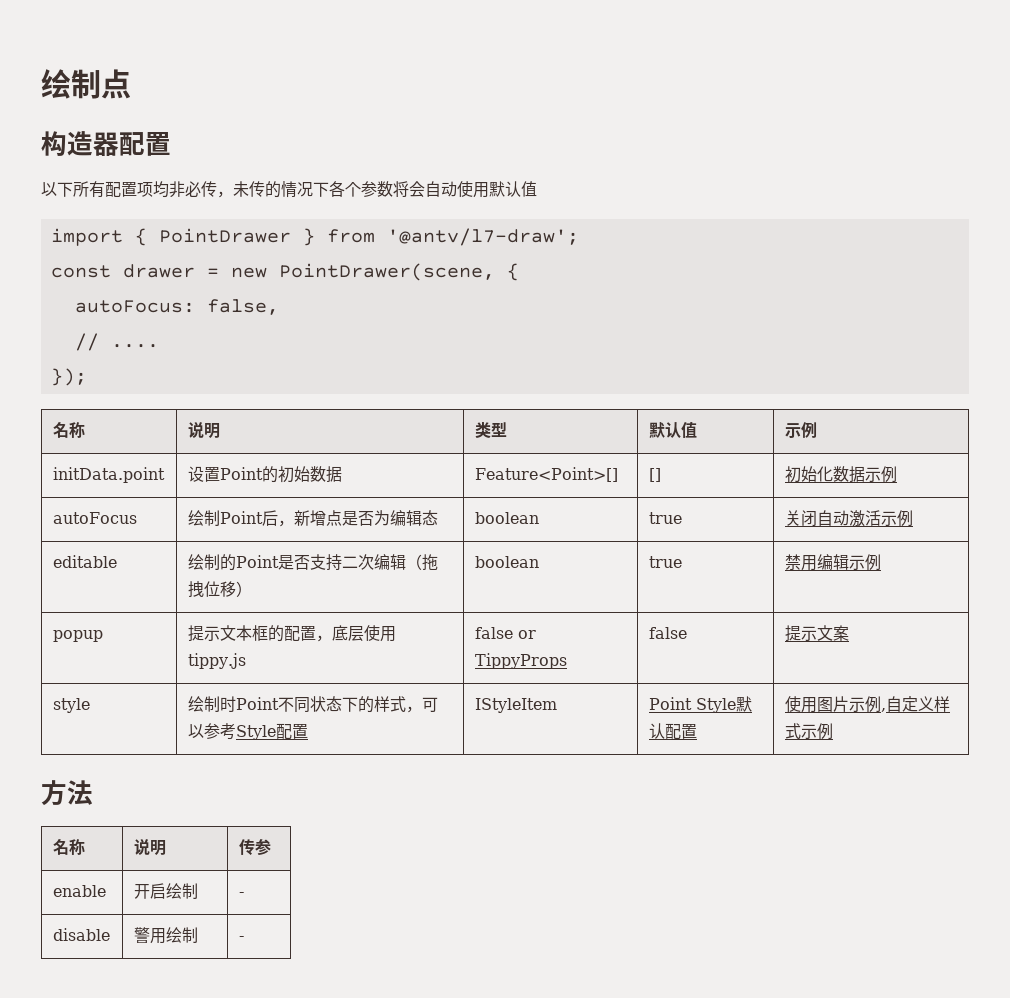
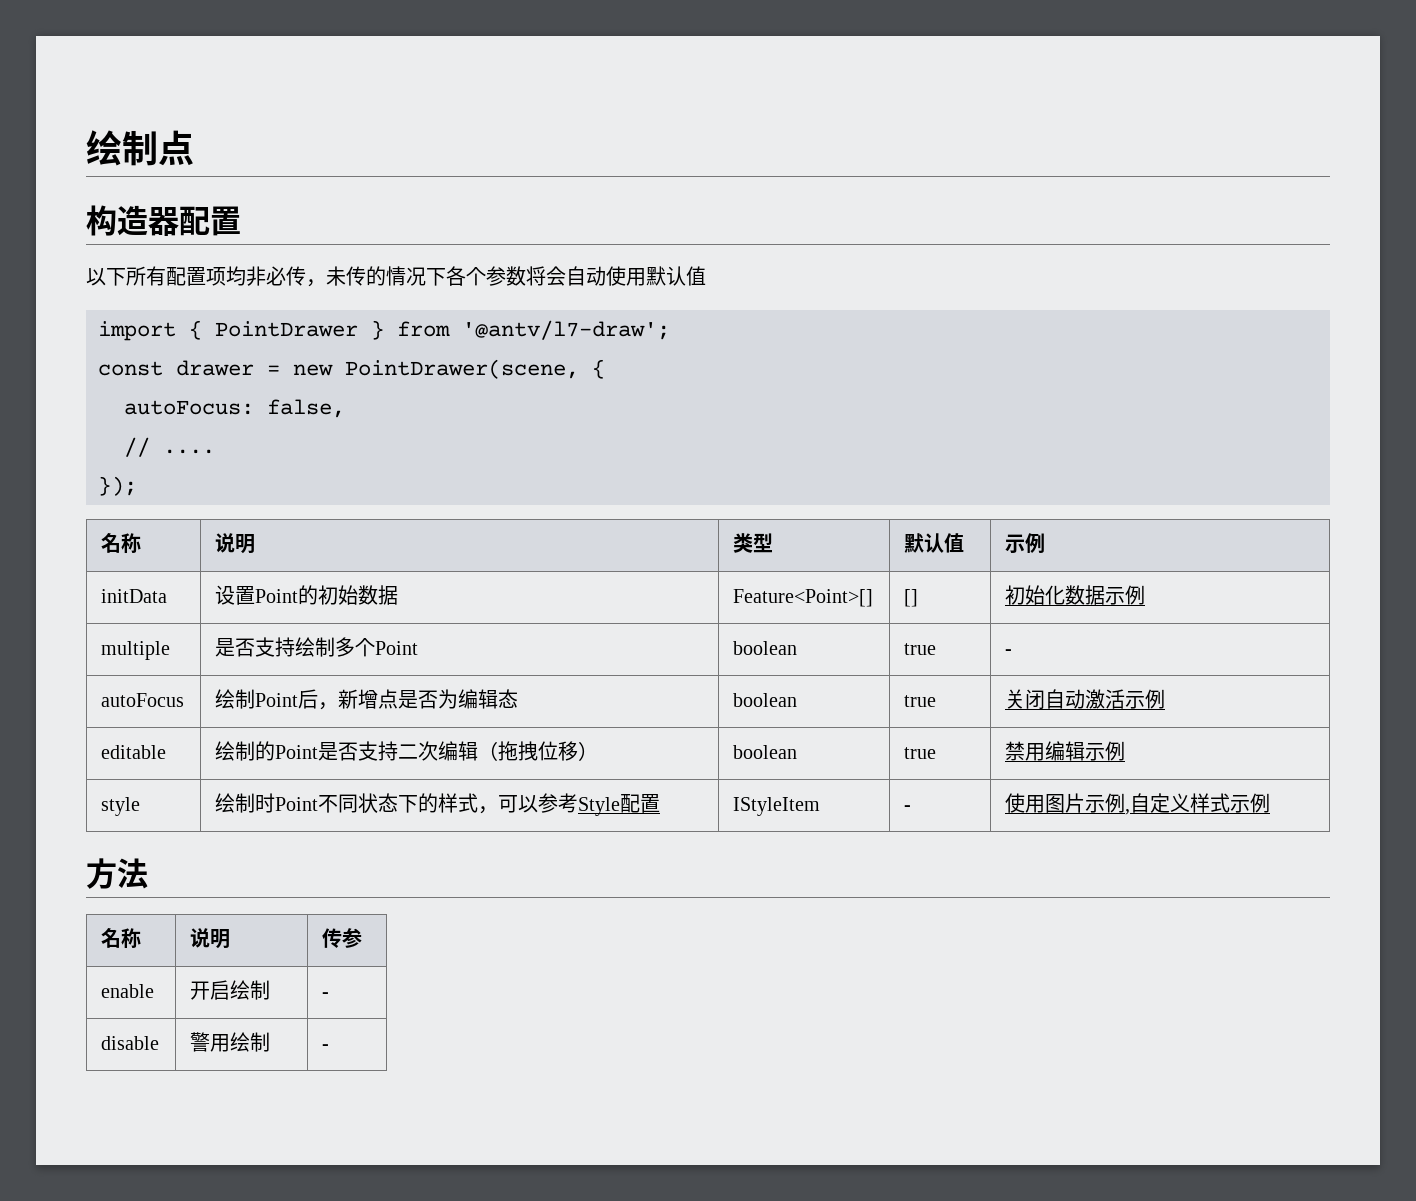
[52,467,165,483] initData.point -> [101,589,168,603] initData
(897, 474) none -> [101,641,171,660] [215,637,419,657] [733,641,798,655] [904,643,937,655] [1005,649,1013,655] // multiple | 是否支持绘制多个Point | boolean | true | -
[52,630,103,642] [187,625,396,642] [187,653,246,669] [474,627,536,639] [474,653,567,669] [648,627,687,639] [784,625,849,642] // popup | 提示文本框的配置，底层使用tippy.js | false or TippyProps | false | 提示文案 -> (1126, 751) none
[648,696,752,713] [648,723,697,739] Point Style默认配置 -> [904,805,912,811] -

